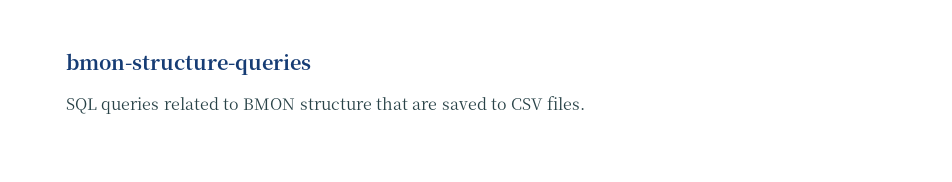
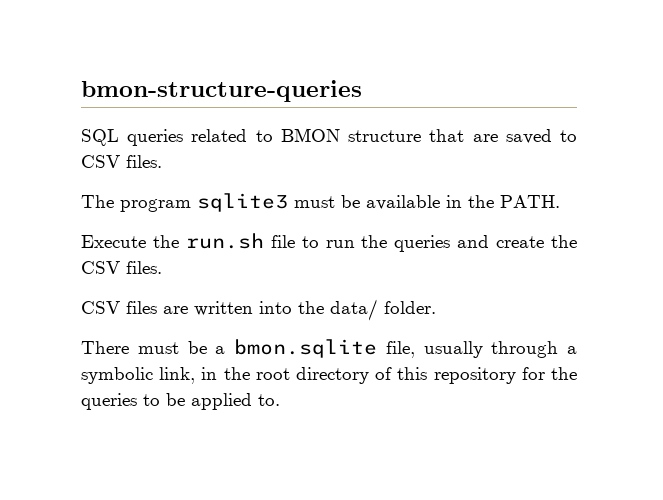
(585, 103) none -> [81,193,560,212] [81,233,577,252] [81,261,162,274] [81,299,436,321] [81,339,577,358] [81,367,577,384] [81,393,280,410] // The program sqlite3 must be available in the PATH. // Execute the run.sh file to run the queries and create the CSV files. // CSV files are written into the data/ folder. // There must be a bmon.sqlite file, usually through a symbolic link, in the root directory of this repository for the queries to be applied to.

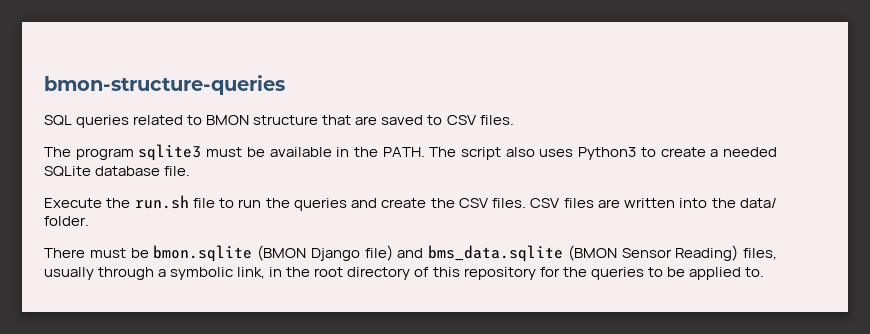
(560, 201) none -> [429,147,778,160] [44,166,191,177] The script also uses Python3 to create a needed SQLite database file.
(162, 267) // -> (527, 203) none
[215,339,415,358] a bmon.sqlite file, -> [153,245,777,262] bmon.sqlite (BMON Django file) and bms_data.sqlite (BMON Sensor Reading) files,

